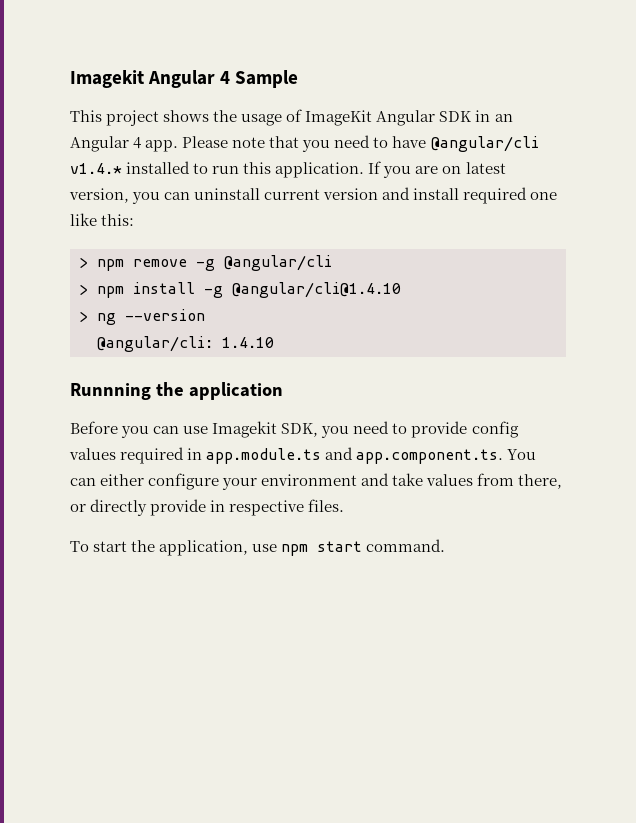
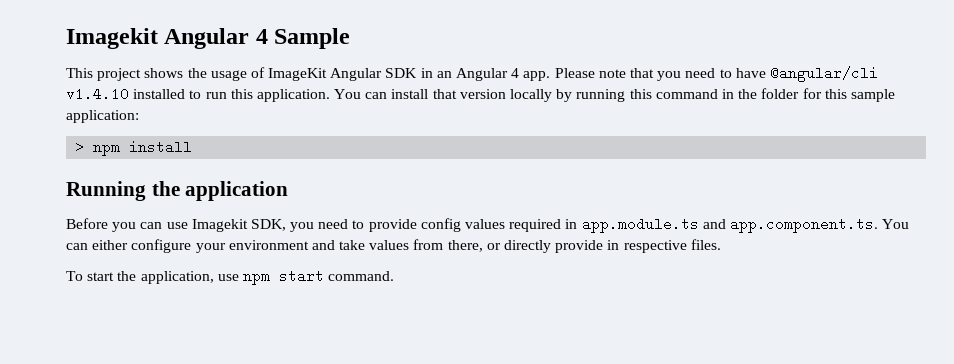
[70,163,122,174] v1.4.* -> [66,87,129,101] v1.4.10
[368,161,506,178] [69,187,558,204] [70,213,135,226] [79,255,332,271] [79,282,401,298] [79,309,205,325] [97,336,274,352] [70,383,151,400] If you are on latest version, you can uninstall current version and install required one like this: // > npm remove -g @angular/cli // > npm install -g @angular/cli@1.4.10 // > ng --version // @angular/cli: 1.4.10 // Runnning -> [334,88,895,102] [66,110,139,123] [75,140,193,156] [66,181,146,201] You can install that version locally by running this command in the folder for this sample application: // > npm install // Running

